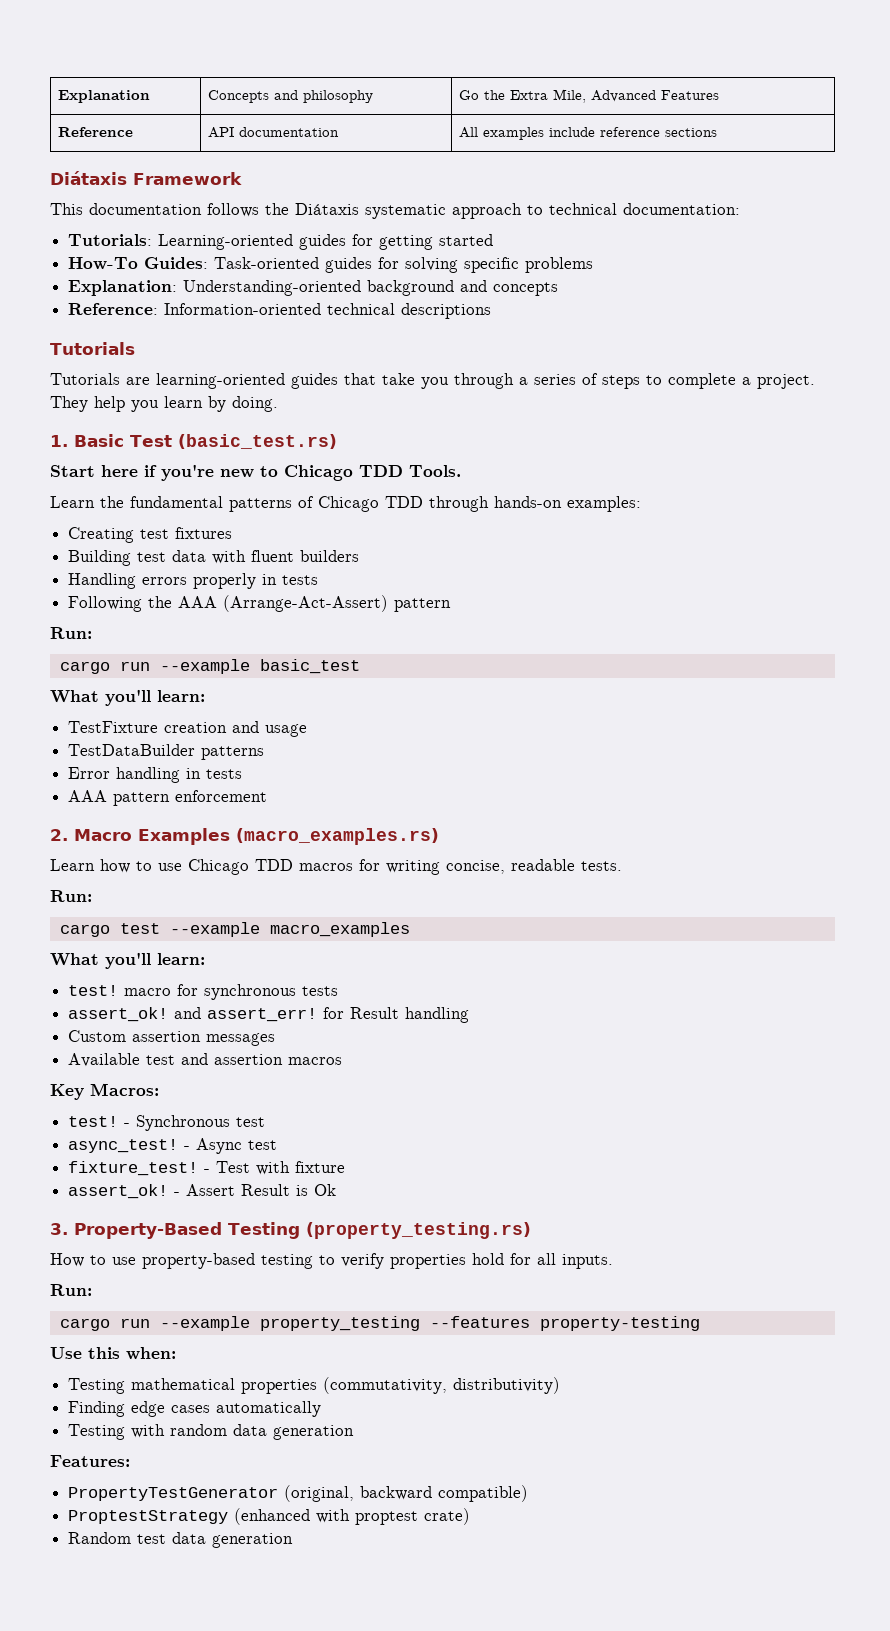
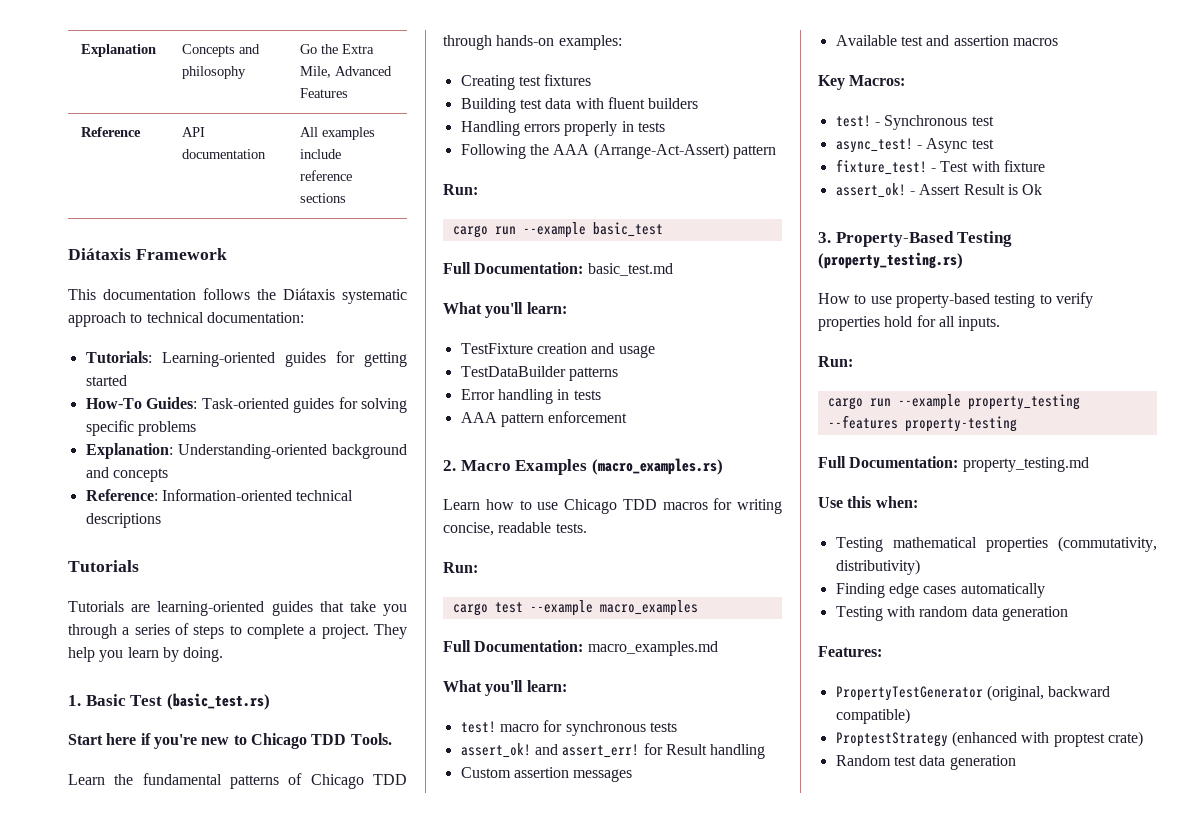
(360, 666) none -> [443,262,673,276] // Full Documentation: basic_test.md
(410, 929) none -> [443,640,718,656] // Full Documentation: macro_examples.md
(700, 1323) none -> [818,456,1089,472] // Full Documentation: property_testing.md

